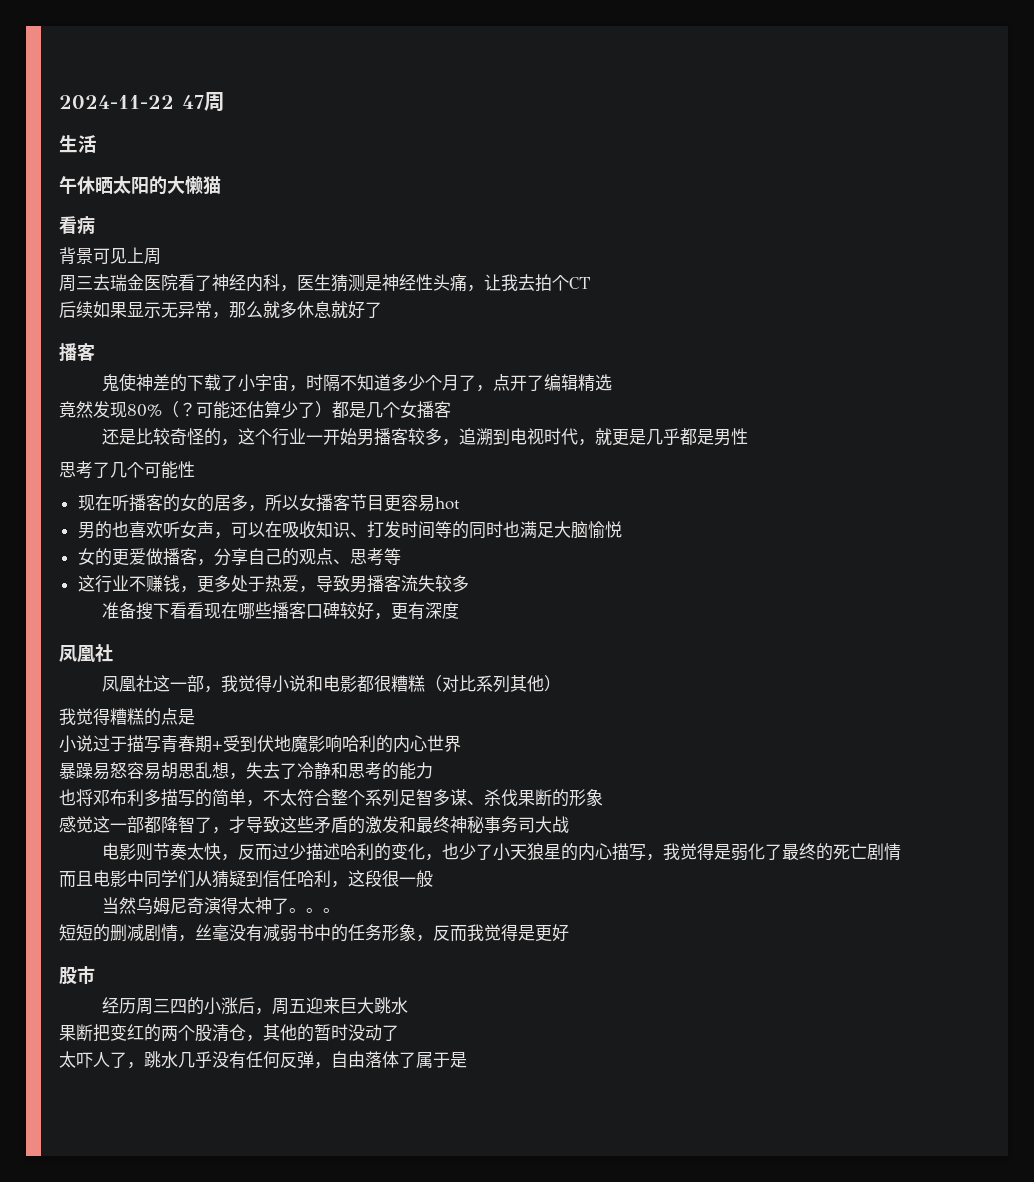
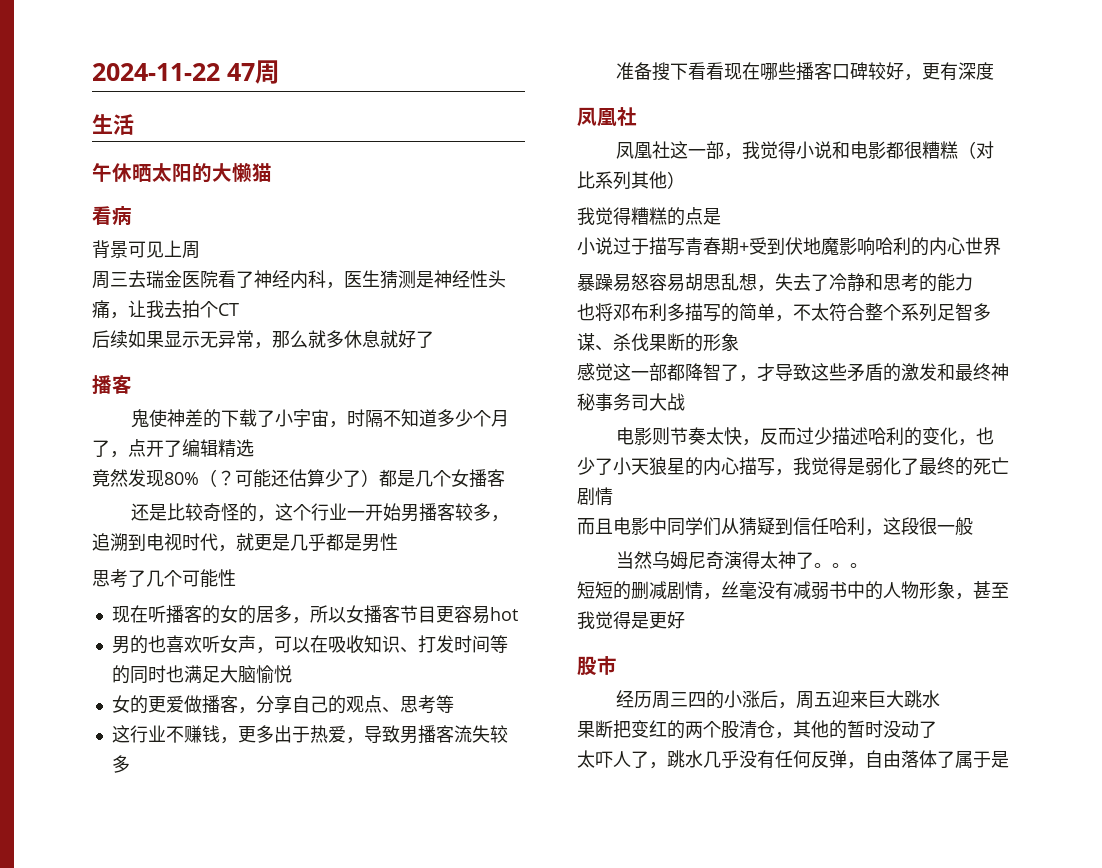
[230,575,248,592] 处 -> [273,725,292,743] 出
[348,924,467,942] 任务形象，反而 -> [883,581,1009,600] 人物形象，甚至

